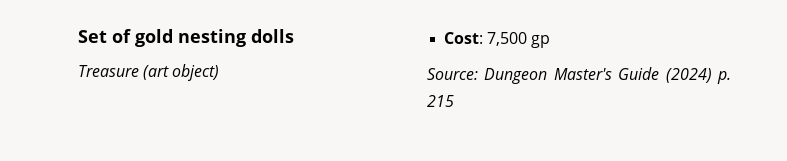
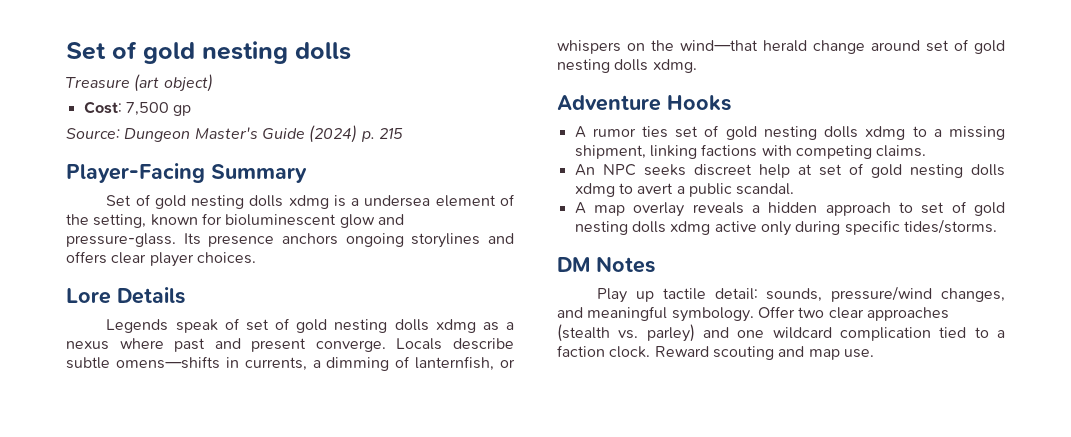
(454, 101) none -> [66,163,307,183] [106,194,515,209] [66,213,404,228] [66,233,515,248] [66,251,256,267] [66,287,185,304] [106,318,514,333] [66,338,514,352] [66,356,515,371] [557,39,1005,54] [557,59,697,73] [557,95,731,111] [574,125,1006,140] [574,144,927,159] [574,163,1005,178] [574,183,795,197] [574,201,1005,217] [574,219,997,236] [557,256,655,273] [597,286,1005,303] [557,306,949,322] [557,324,1005,342] [557,345,874,360] // Player-Facing Summary // Set of gold nesting dolls xdmg is a undersea element of the setting, known for bioluminescent glow and pressure-glass. Its presence anchors ongoing storylines and offers clear player choices. // Lore Details // Legends speak of set of gold nesting dolls xdmg as a nexus where past and present converge. Locals describe subtle omens—shifts in currents, a dimming of lanternfish, or whispers on the wind—that herald change around set of gold nesting dolls xdmg. // Adventure Hooks // A rumor ties set of gold nesting dolls xdmg to a missing shipment, linking factions with competing claims. // An NPC seeks discreet help at set of gold nesting dolls xdmg to avert a public scandal. // A map overlay reveals a hidden approach to set of gold nesting dolls xdmg active only during specific tides/storms. // DM Notes // Play up tactile detail: sounds, pressure/wind changes, and meaningful symbology. Offer two clear approaches (stealth vs. parley) and one wildcard complication tied to a faction clock. Reward scouting and map use.

